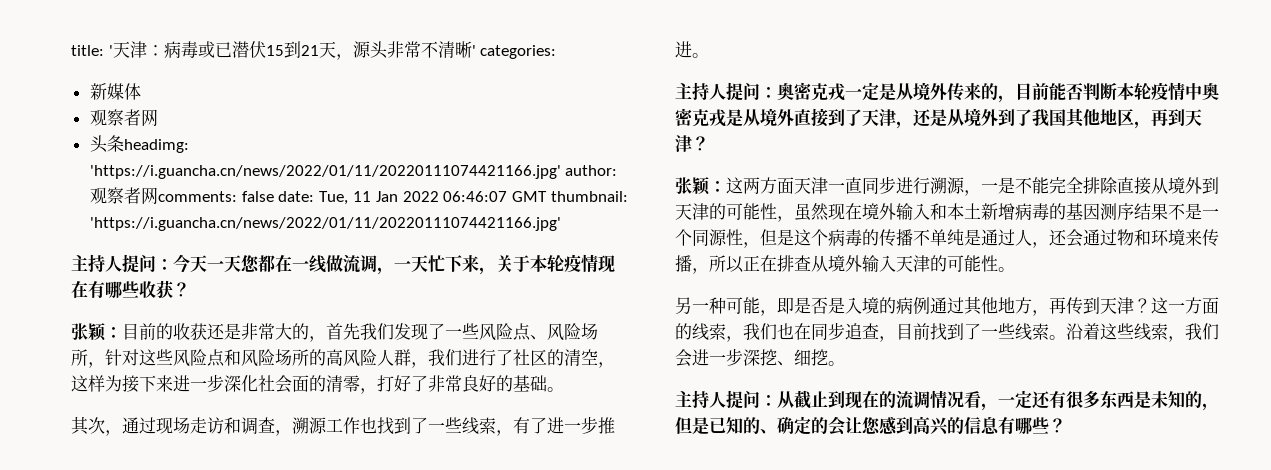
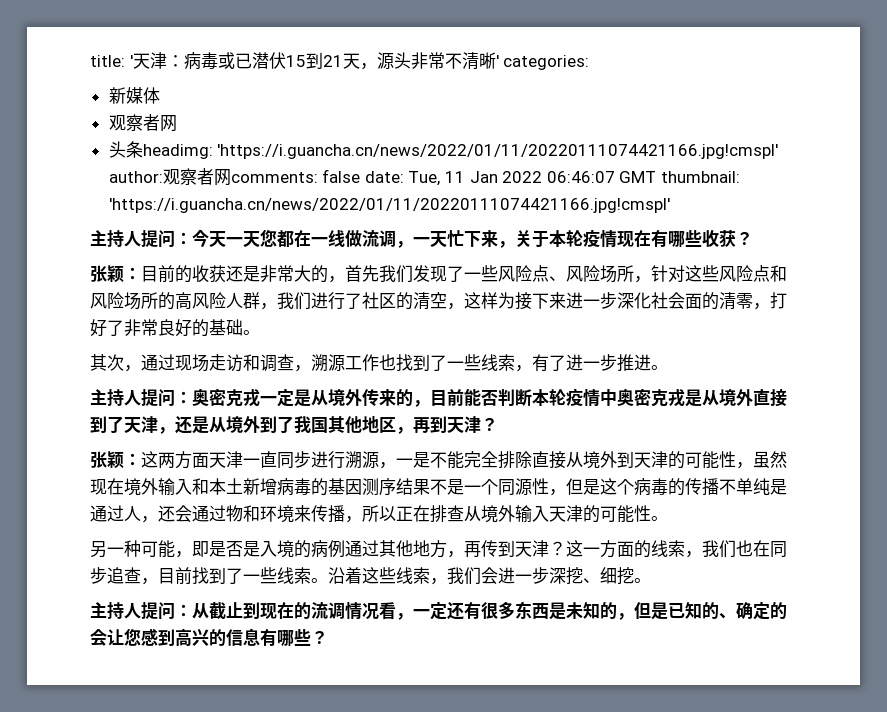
[89,165,561,179] 'https://i.guancha.cn/news/2022/01/11/20220111074421166.jpg' -> [217,144,779,159] 'https://i.guancha.cn/news/2022/01/11/20220111074421166.jpg!cmspl'
[89,217,561,231] 'https://i.guancha.cn/news/2022/01/11/20220111074421166.jpg' -> [108,198,670,213] 'https://i.guancha.cn/news/2022/01/11/20220111074421166.jpg!cmspl'

